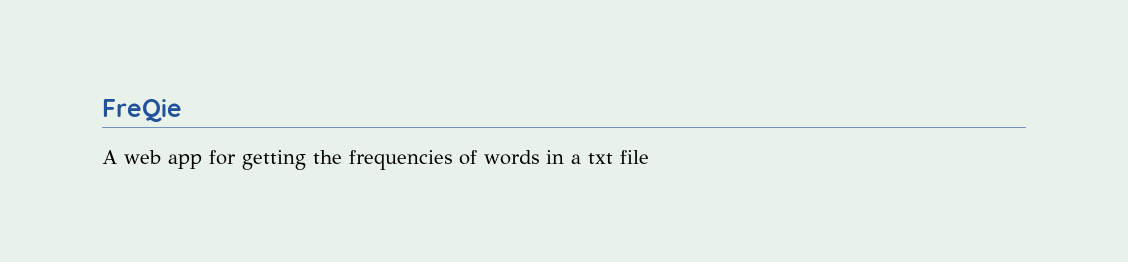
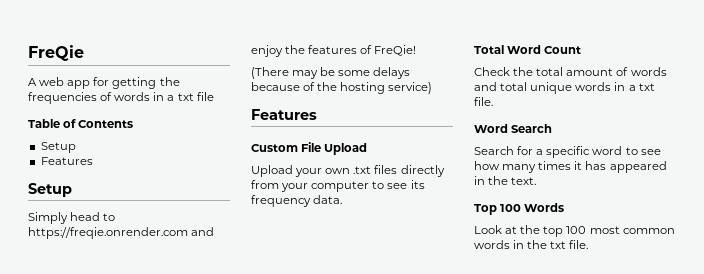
(649, 157) none -> [28,119,134,128] [40,142,76,153] [40,157,93,165] [28,183,72,197] [28,212,116,224] [28,227,215,239] [251,45,417,57] [251,67,411,79] [251,82,433,94] [251,109,317,120] [251,142,368,155] [251,165,445,177] [251,180,425,192] [251,195,343,207] [474,45,582,54] [474,67,667,76] [474,82,655,94] [474,97,493,106] [474,124,553,133] [474,146,661,158] [474,161,667,173] [474,176,537,185] [474,203,565,215] [474,225,675,237] [474,240,589,249] // Table of Contents // Setup // Features // Setup // Simply head to https://freqie.onrender.com and enjoy the features of FreQie! // (There may be some delays because of the hosting service) // Features // Custom File Upload // Upload your own .txt files directly from your computer to see its frequency data. // Total Word Count // Check the total amount of words and total unique words in a txt file. // Word Search // Search for a specific word to see how many times it has appeared in the text. // Top 100 Words // Look at the top 100 most common words in the txt file.

